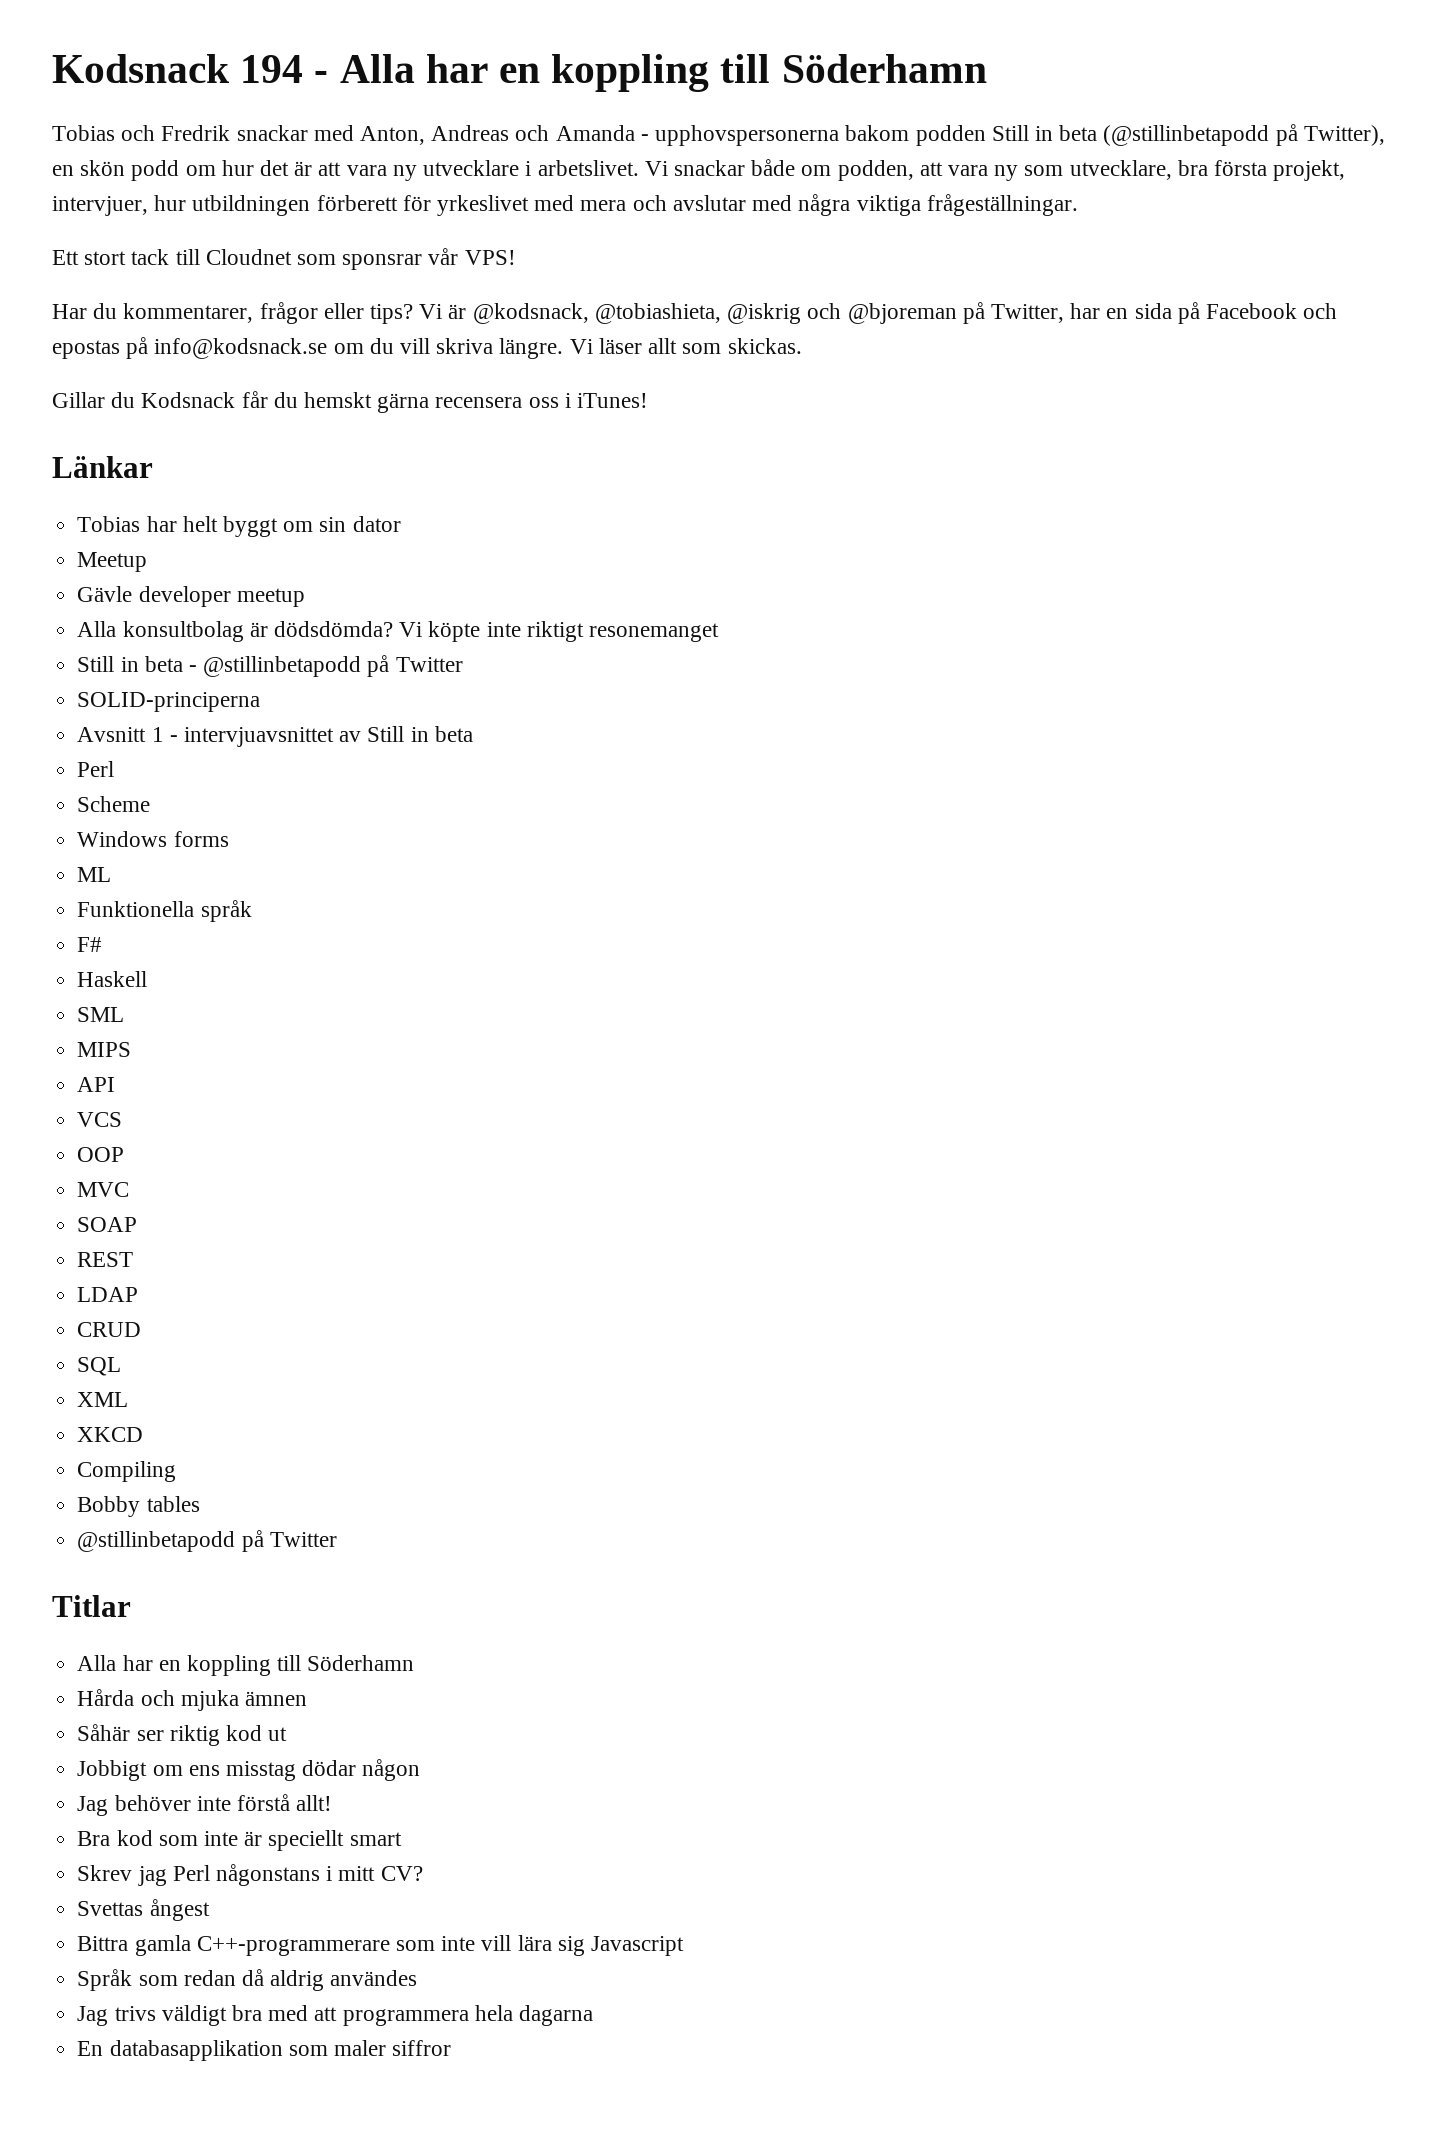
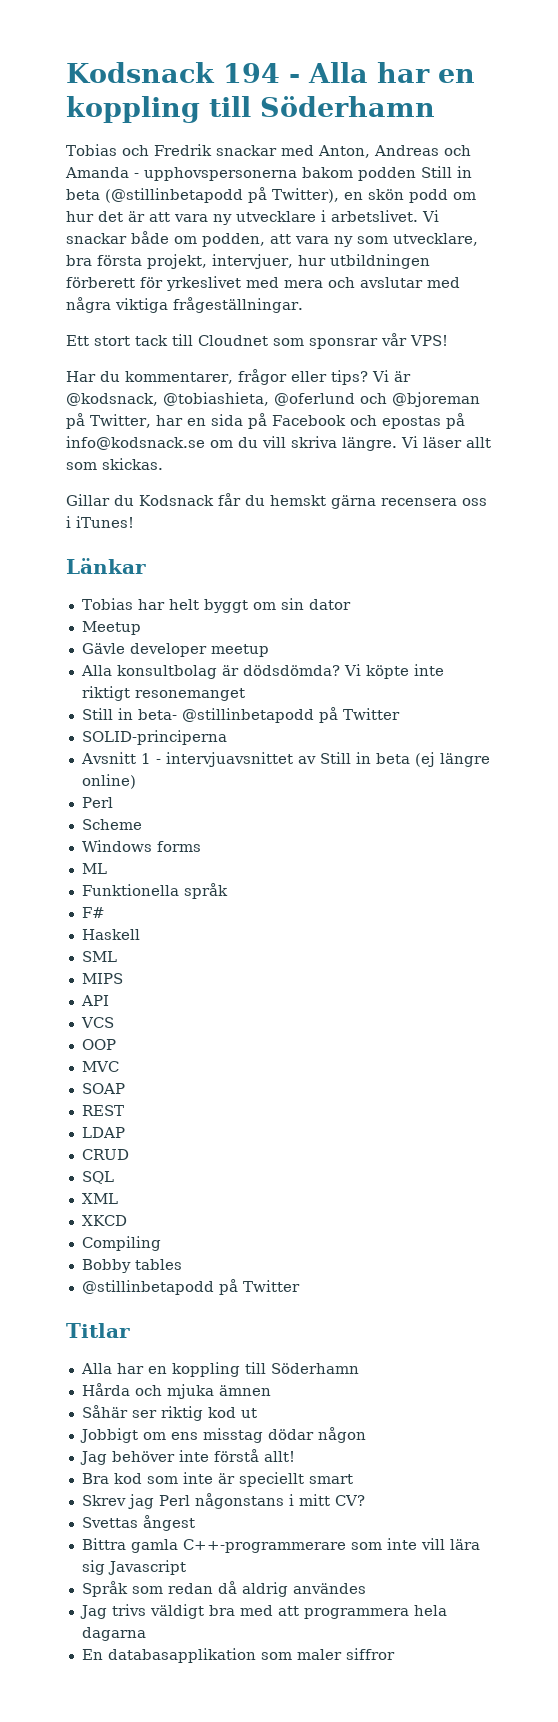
[727,303,802,324] @iskrig -> [274,393,355,406] @oferlund
[144,656,197,672] beta - -> [137,709,177,720] beta-
(473, 734) none -> [414,752,490,767] [81,774,136,789] (ej längre online)

